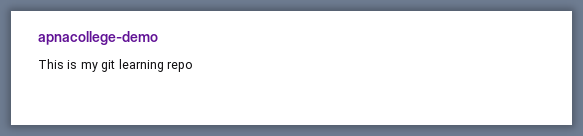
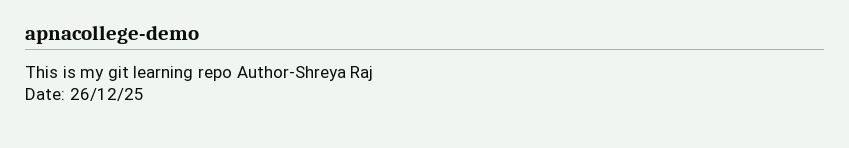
(193, 67) none -> [236,66,374,81] [25,88,144,101] Author-Shreya Raj // Date: 26/12/25

